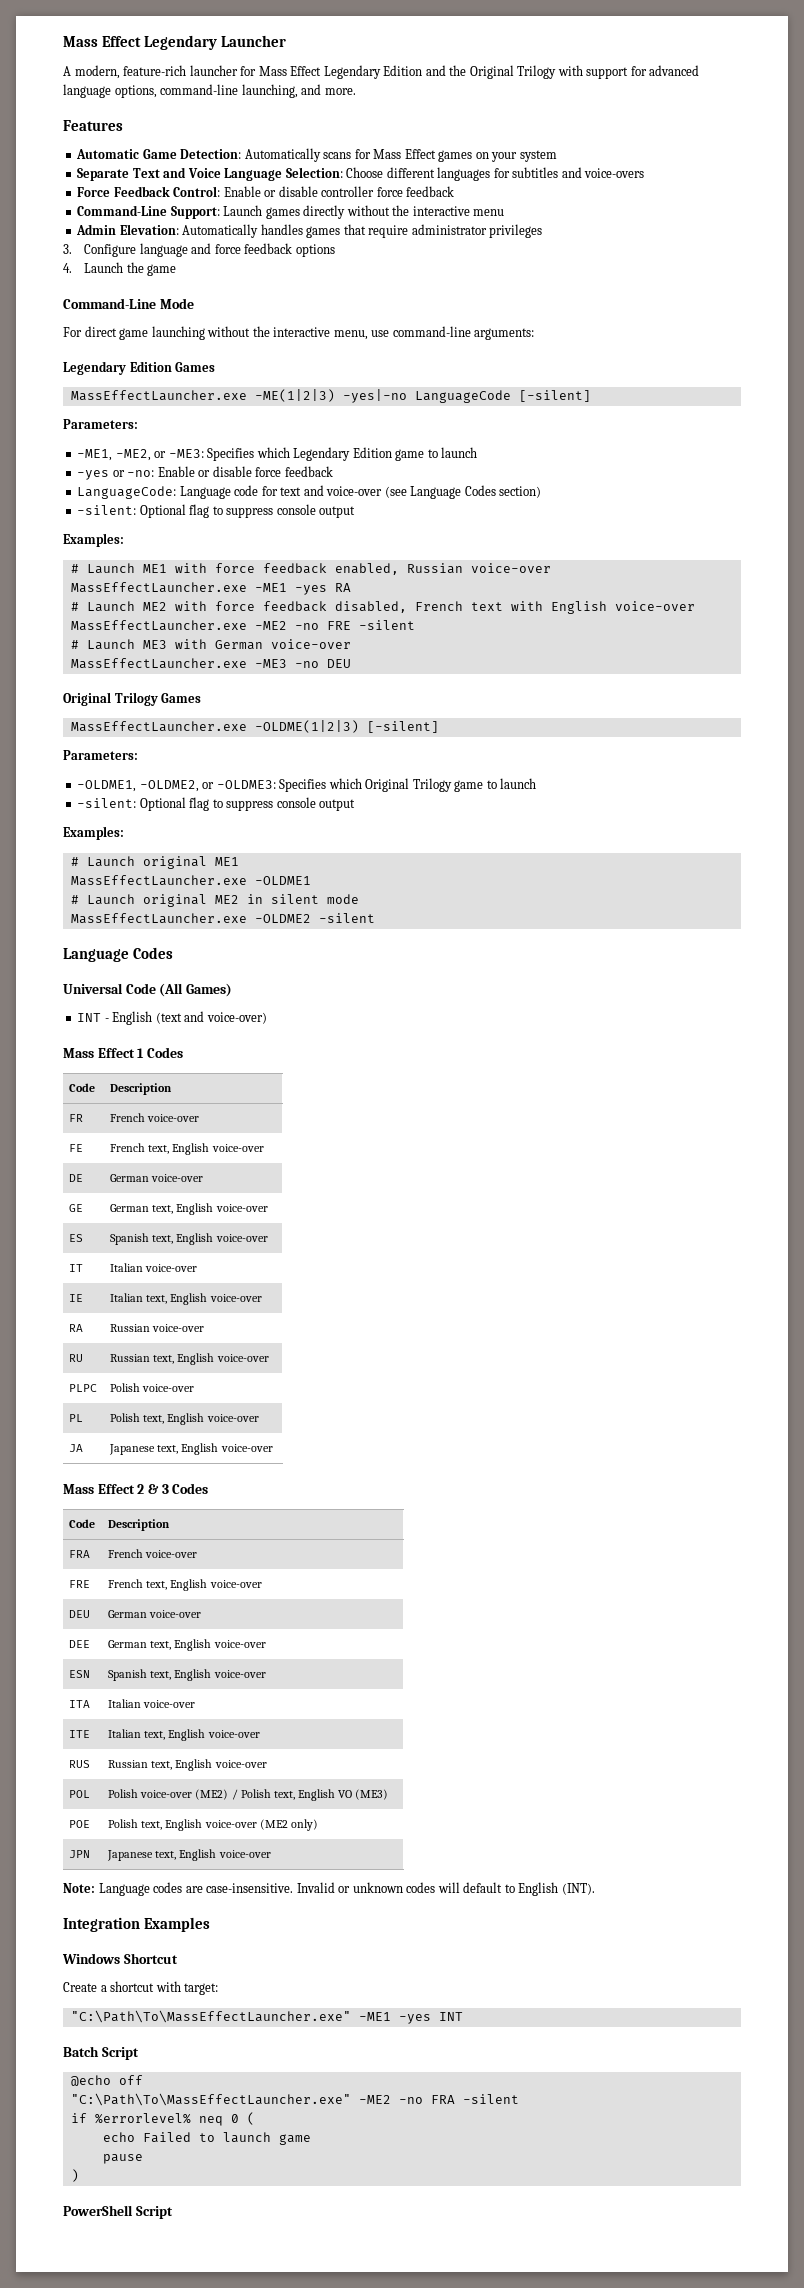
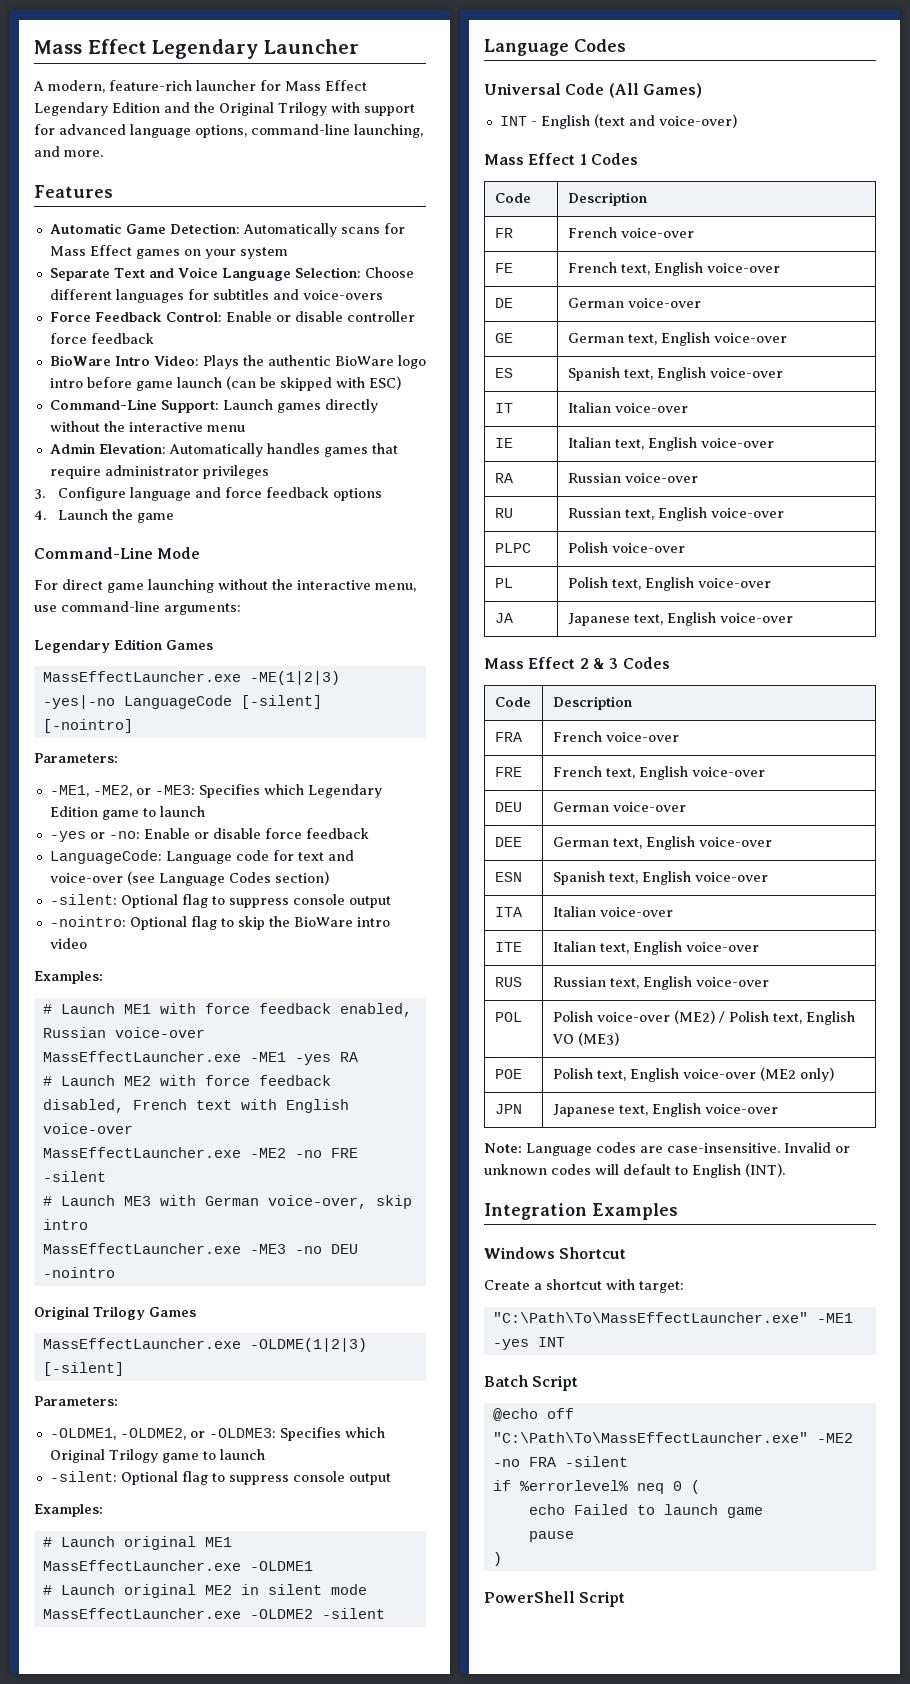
(455, 191) none -> [49,355,426,369] [49,376,401,391] // BioWare Intro Video: Plays the authentic BioWare logo intro before game launch (can be skipped with ESC)
(591, 396) none -> [42,719,133,733] [-nointro]
(356, 512) none -> [49,916,390,930] [49,938,87,949] // -nointro: Optional flag to skip the BioWare intro video
[270,639,351,649] voice-over -> [267,1195,412,1209] [42,1219,88,1230] voice-over, skip intro
(351, 663) none -> [42,1267,115,1278] -nointro

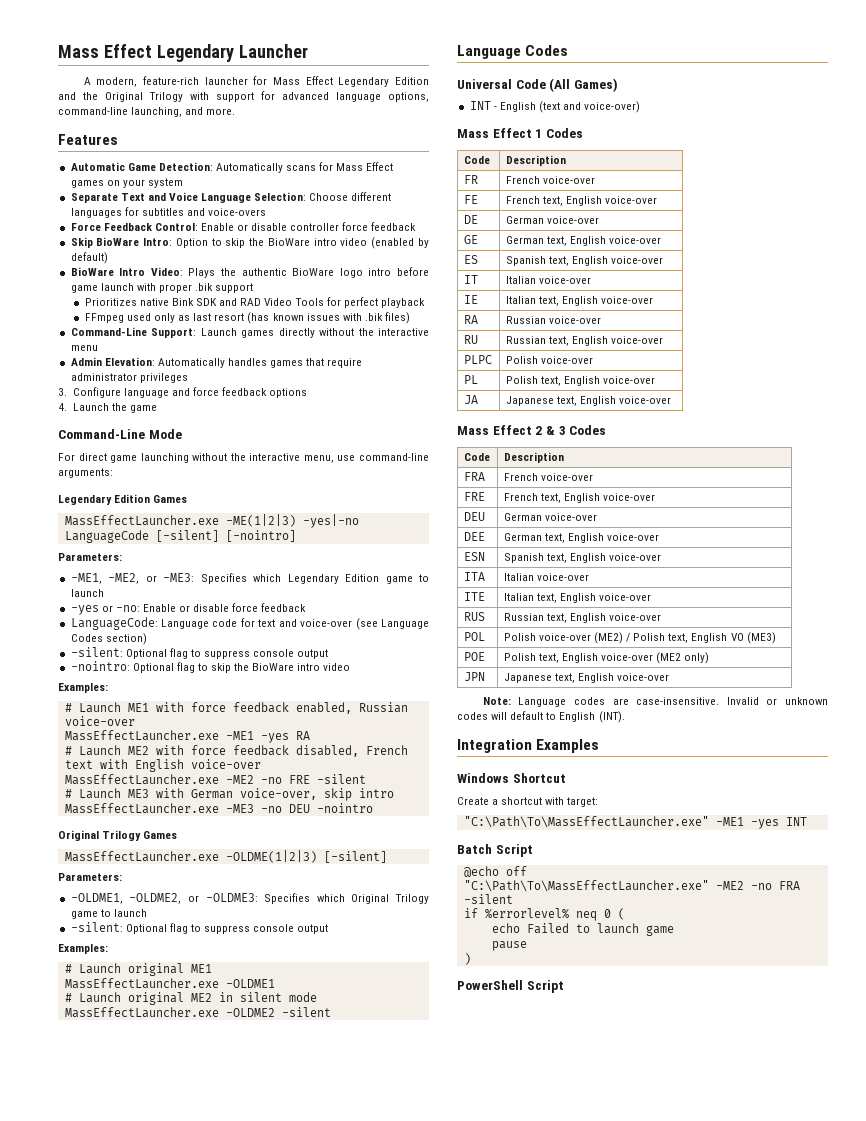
(154, 338) none -> [70,237,429,249] [70,252,108,264] // Skip BioWare Intro: Option to skip the BioWare intro video (enabled by default)
[225,376,401,391] (can be skipped with ESC) -> [136,283,254,293] [84,297,425,308] [84,312,411,324] with proper .bik support // Prioritizes native Bink SDK and RAD Video Tools for perfect playback // FFmpeg used only as last resort (has known issues with .bik files)

